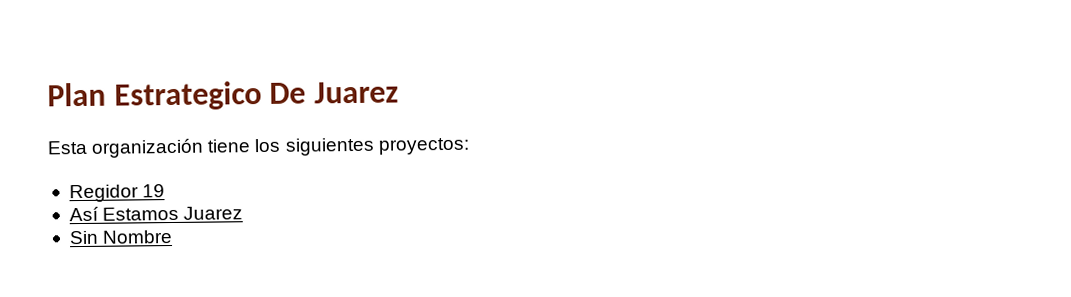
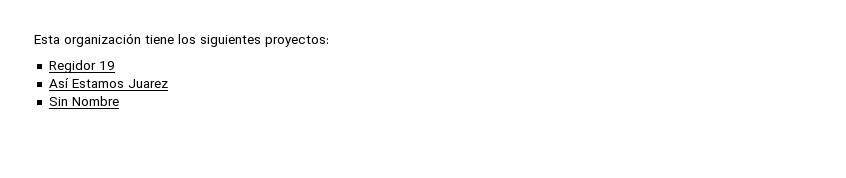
[47,81,399,111] Plan Estrategico De Juarez // -> (34, 39) none

